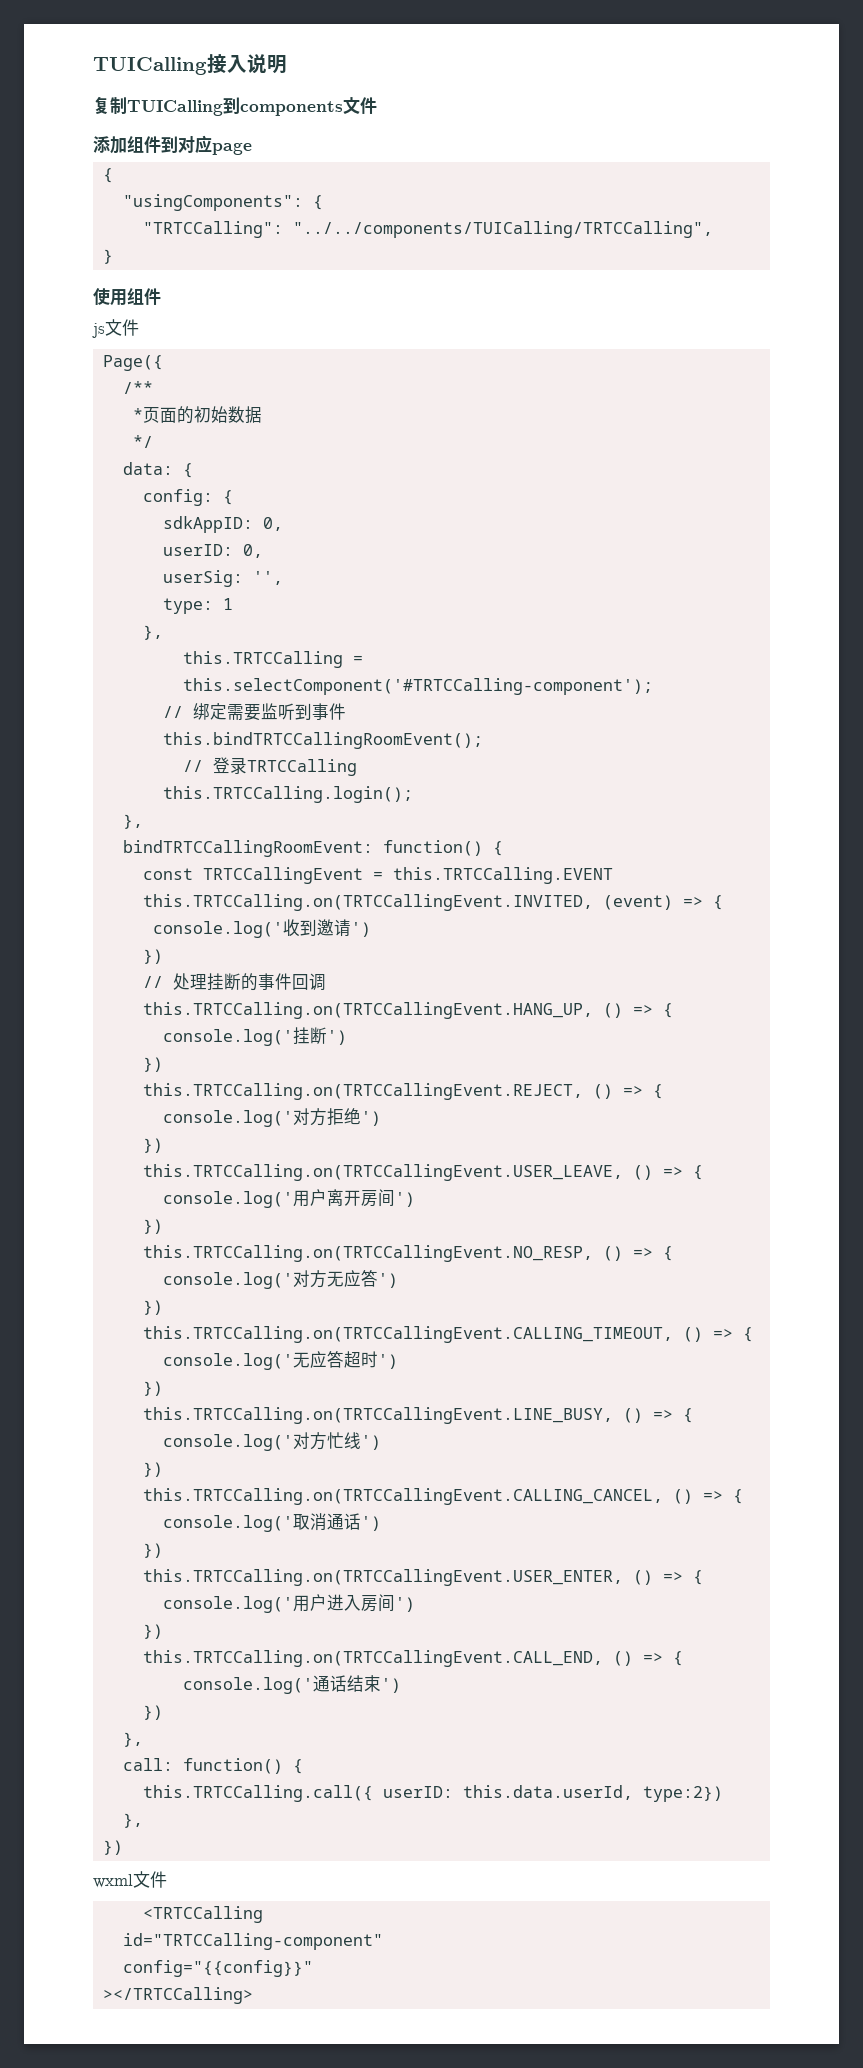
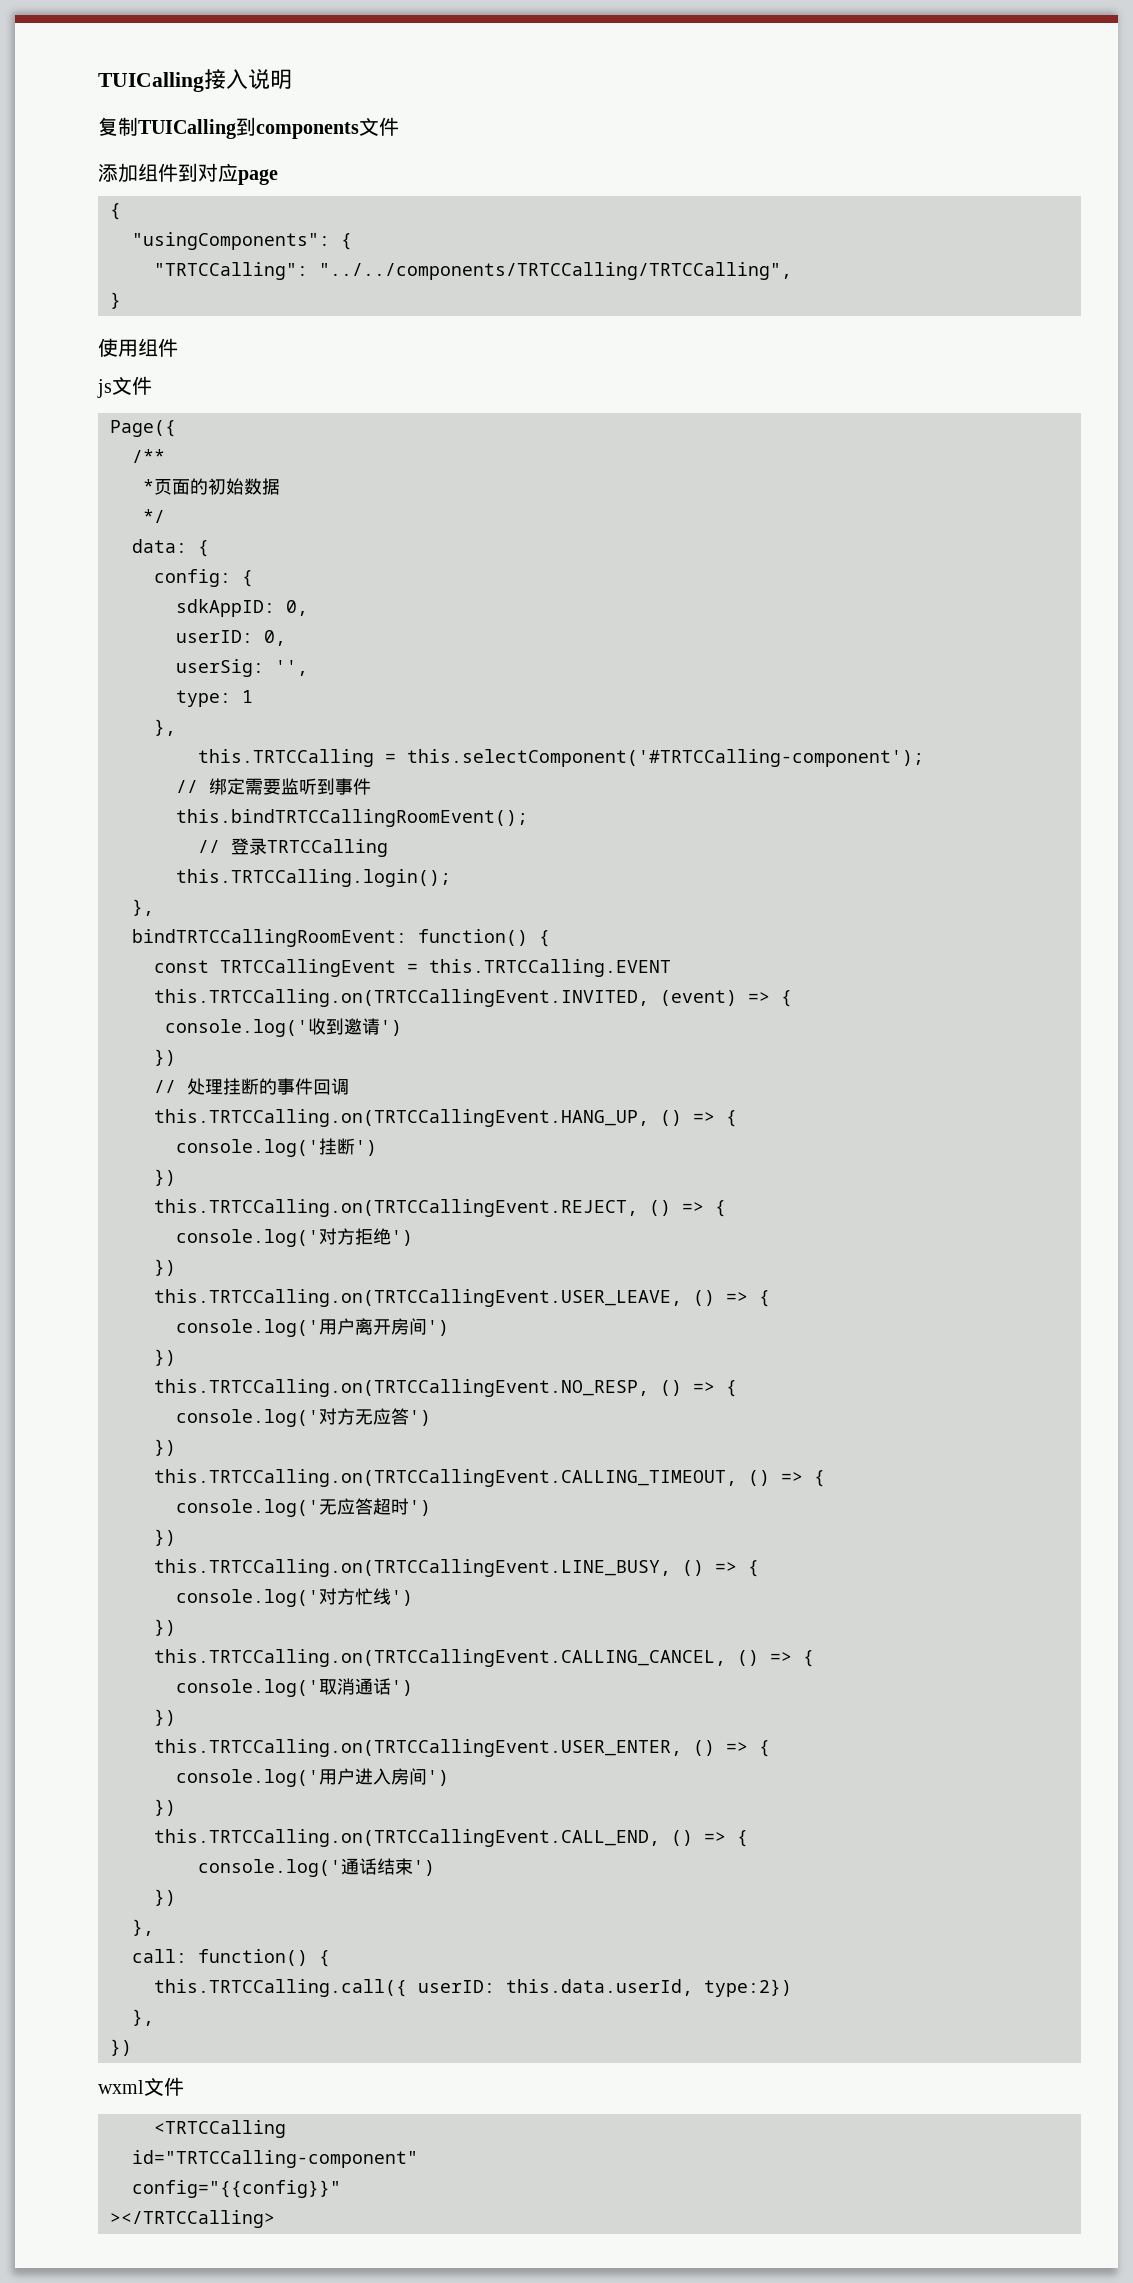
[293,221,714,238] "../../components/TUICalling/TRTCCalling", -> [319,262,792,280] "../../components/TRTCCalling/TRTCCalling",

